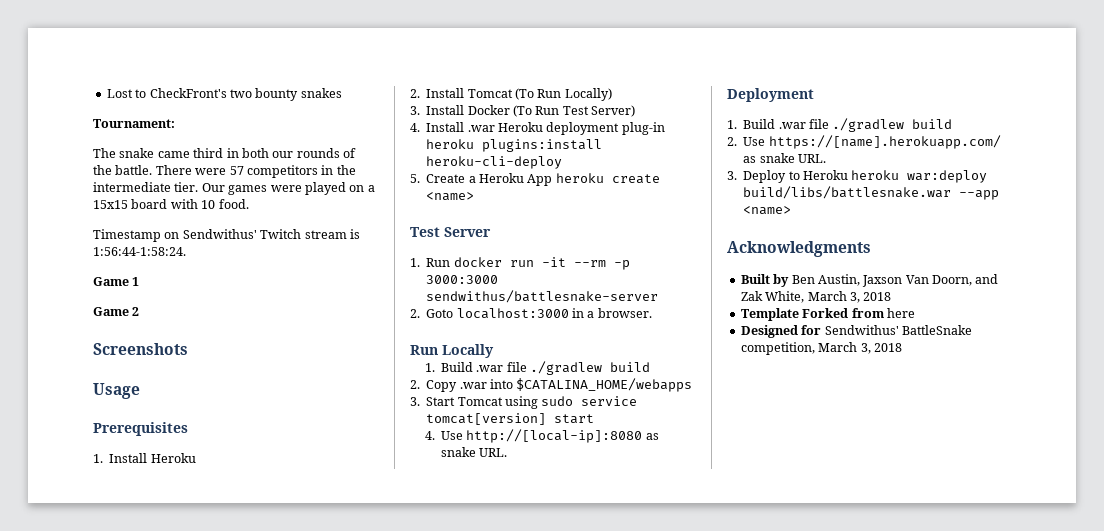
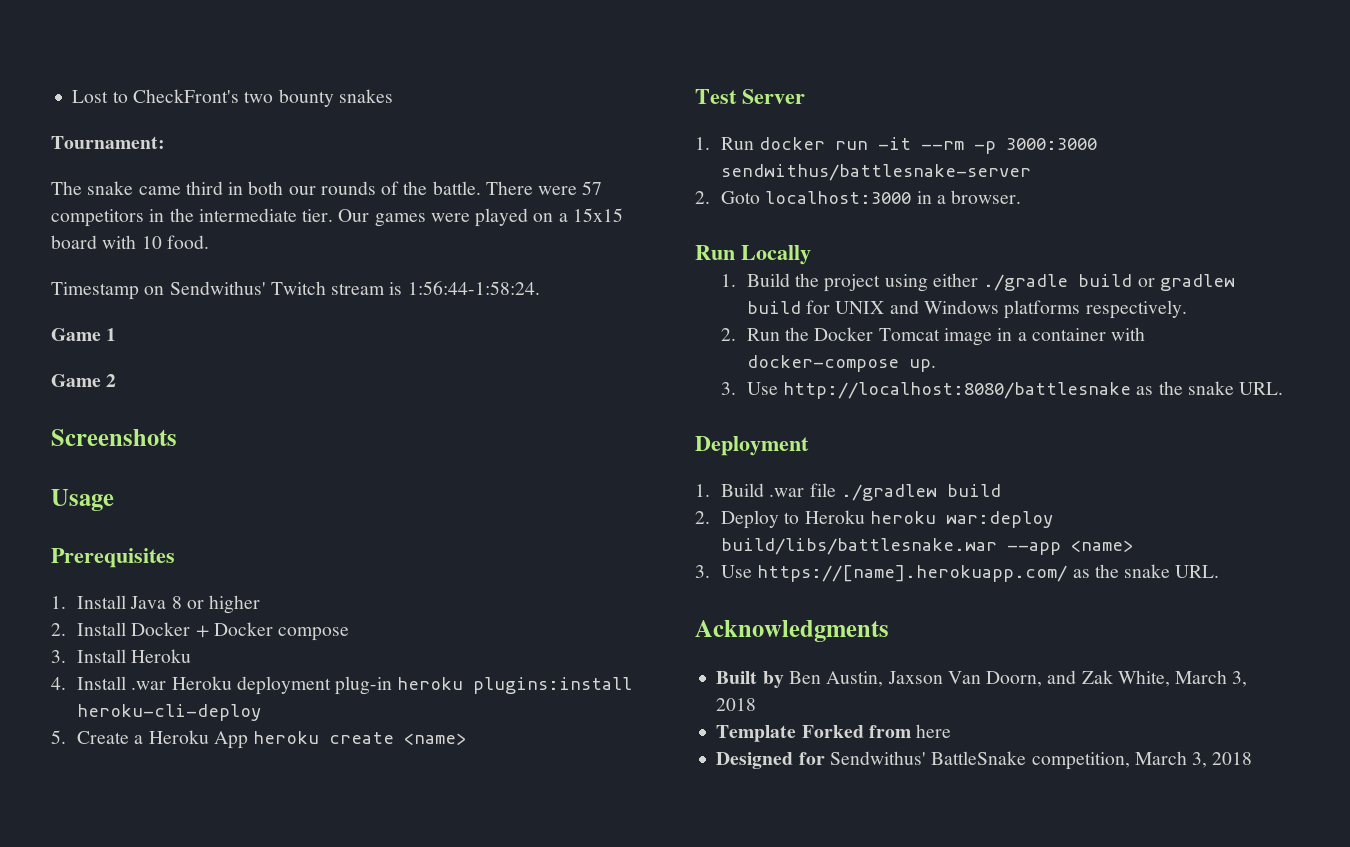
[150,453,196,463] [410,88,612,101] [410,105,636,117] Heroku // 2. Install Tomcat (To Run Locally) // 3. Install Docker (To Run Test Server) -> [130,595,261,614] [51,622,350,641] [51,649,192,663] Java 8 or higher // 2. Install Docker + Docker compose // 3. Install Heroku
[476,361,651,375] [410,378,693,392] [410,396,638,409] [426,413,595,425] [424,429,659,443] .war file ./gradlew build // 2. Copy .war into $CATALINA_HOME/webapps // 3. Start Tomcat using sudo service tomcat[version] start // 4. Use http://[local-ip]:8080 as -> [795,273,1235,292] [746,300,1187,319] [720,327,1146,346] [746,355,936,372] [720,381,1183,399] the project using either ./gradle build or gradlew build for UNIX and Windows platforms respectively. // 2. Run the Docker Tomcat image in a container with docker-compose up. // 3. Use http://localhost:8080/battlesnake as the
[743,135,1001,149] [743,153,826,163] [727,171,737,180] Use https://[name].herokuapp.com/ as snake URL. // 3. -> (710, 517) none
(792, 210) none -> [695,564,1220,582] // 3. Use https://[name].herokuapp.com/ as the snake URL.

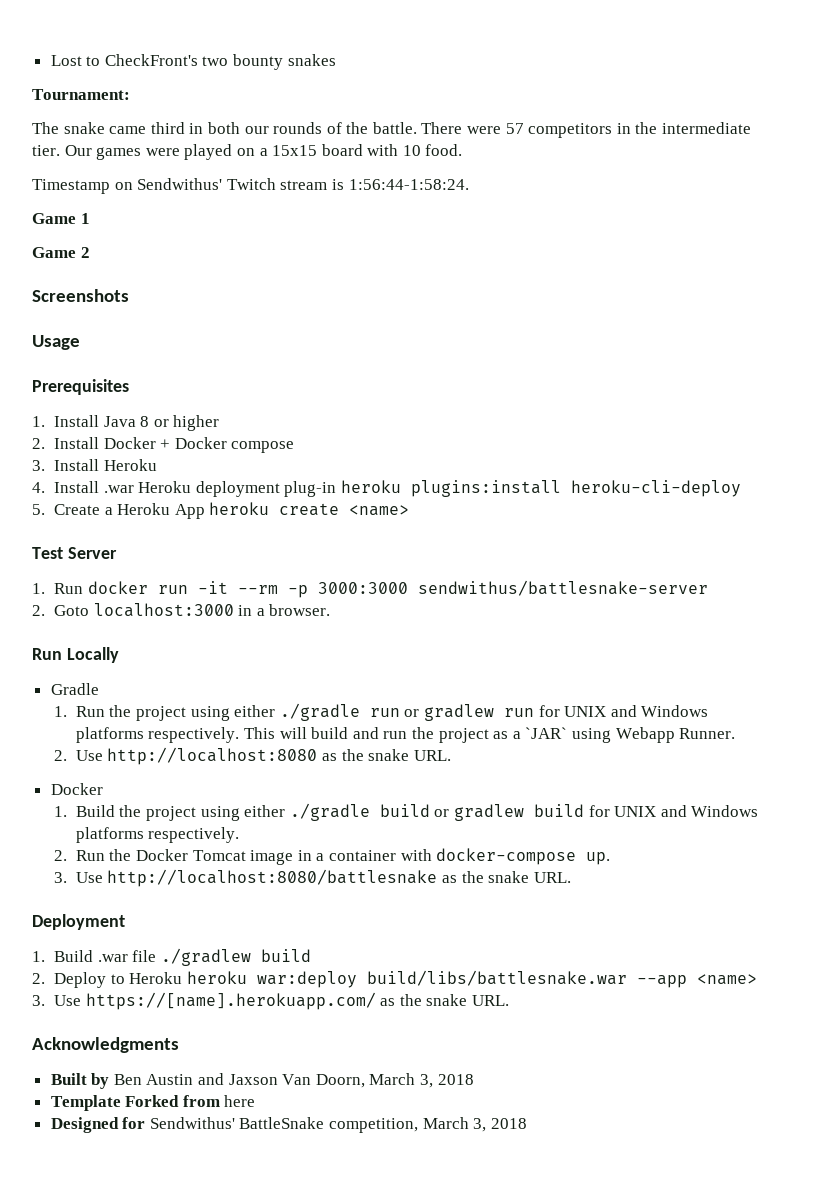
(811, 255) none -> [50,683,99,695] [53,703,709,721] [75,727,736,743] [53,747,451,765] [50,783,103,795] // Gradle // 1. Run the project using either ./gradle run or gradlew run for UNIX and Windows platforms respectively. This will build and run the project as a `JAR` using Webapp Runner. // 2. Use http://localhost:8080 as the snake URL. // Docker
[826,671,884,687] Austin, -> [146,1073,225,1085] Austin and
[1047,670,1170,687] and Zak White, -> (365, 1081) none

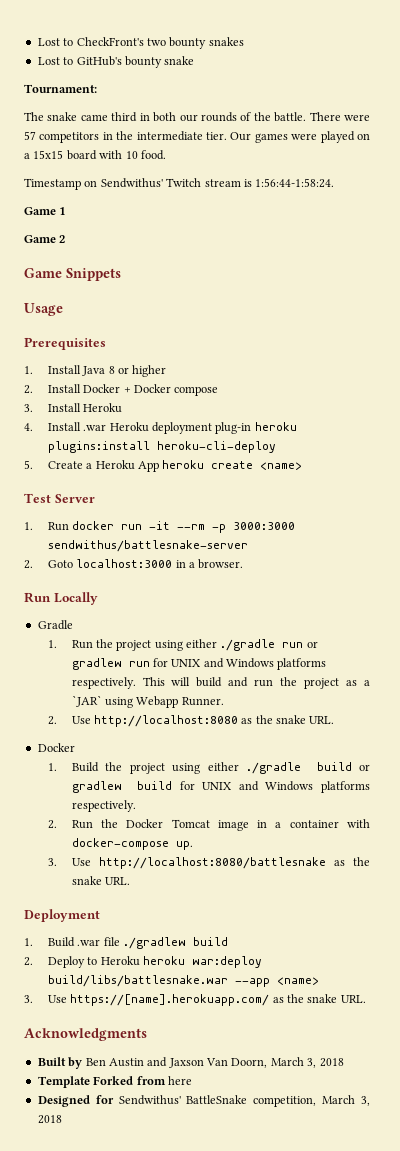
(336, 60) none -> [37,56,195,68] // Lost to GitHub's bounty snake
[32,289,129,302] Screenshots -> [24,268,121,281] Game Snippets

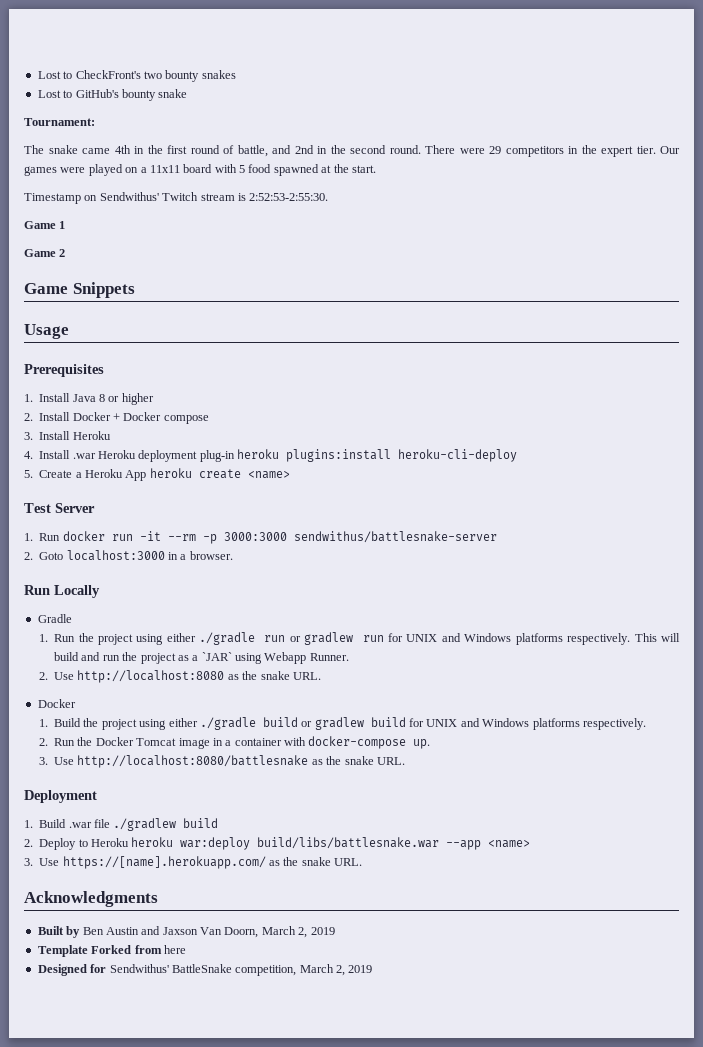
[111,112,307,122] third in both our rounds of the battle. -> [114,145,421,157] 4th in the first round of battle, and 2nd in the second round.
[24,131,36,140] 57 -> [489,146,501,154] 29
[136,131,203,141] intermediate -> [601,146,633,157] expert
[33,150,64,159] 15x15 -> [149,165,180,173] 11x11
[125,150,166,160] 10 food. -> [239,164,376,176] 5 food spawned at the start.
[255,178,335,188] 1:56:44-1:58:24. -> [249,193,329,201] 2:52:53-2:55:30.
[307,1058,344,1068] 3, 2018 -> [298,927,335,938] 2, 2019
[361,1096,370,1106] [37,1115,62,1124] 3, 2018 -> [336,965,373,976] 2, 2019

